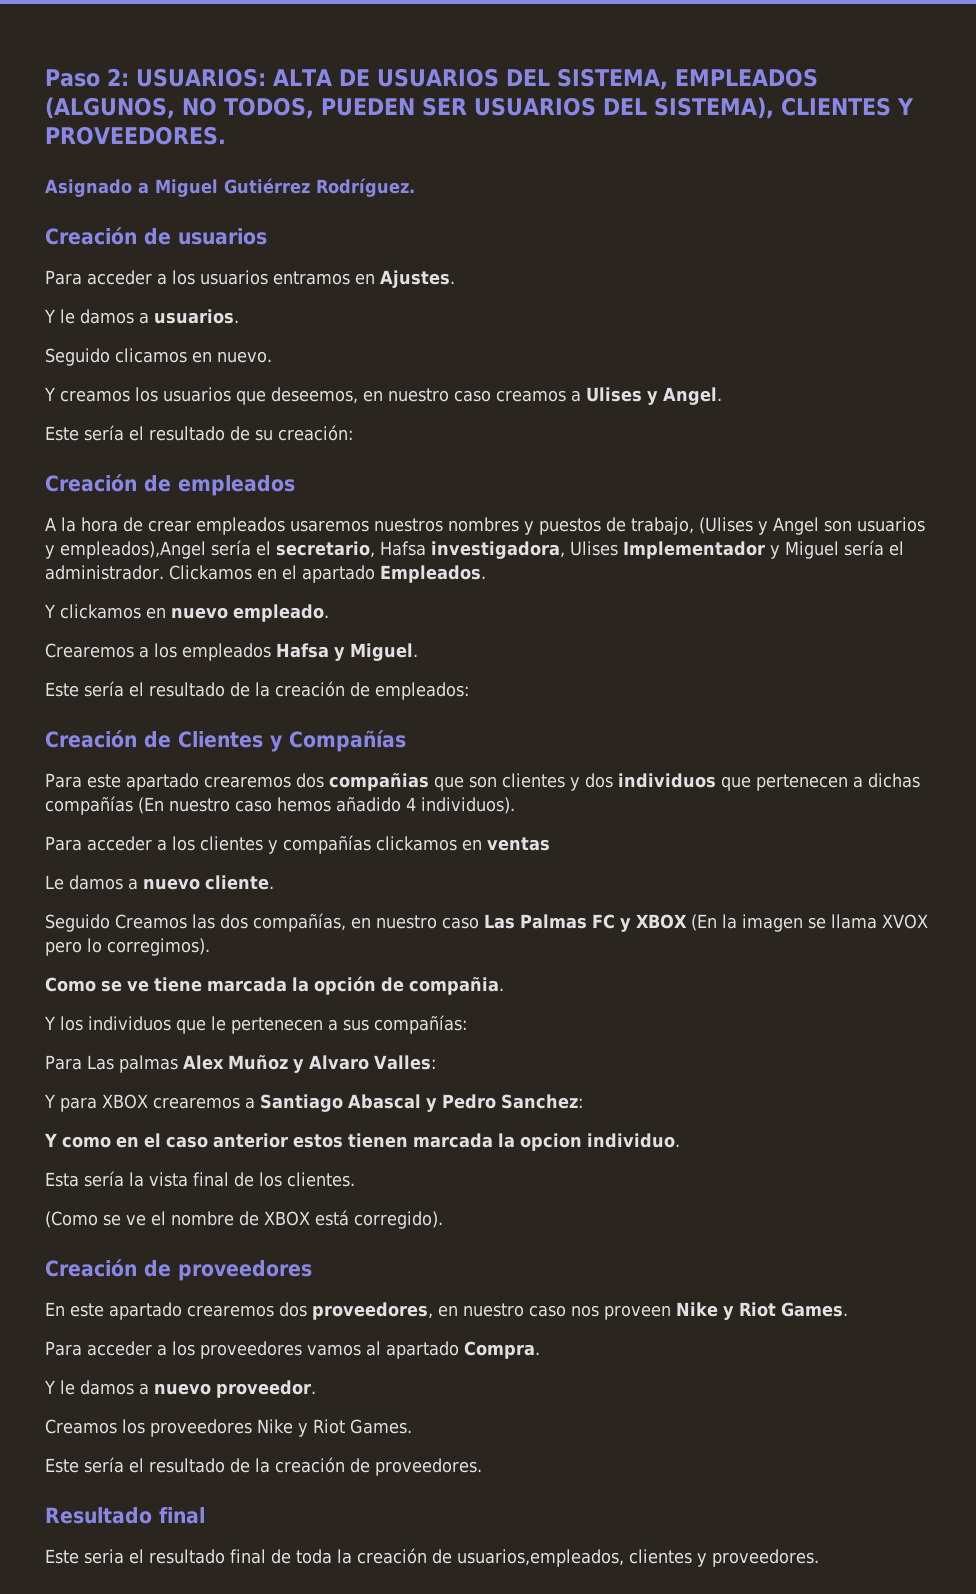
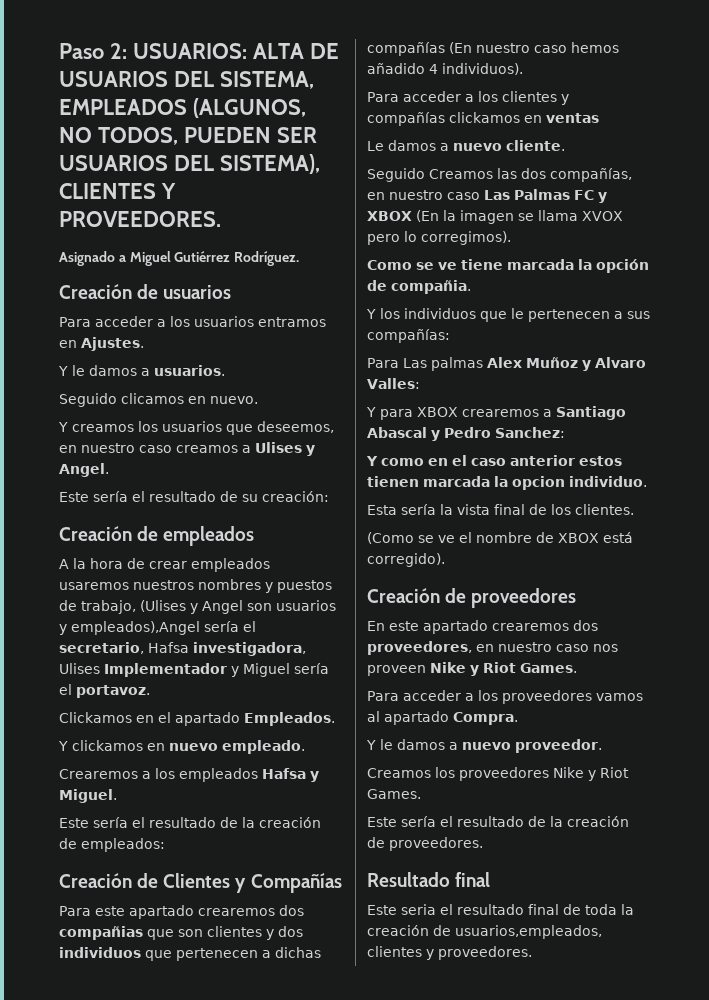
[45,565,164,580] administrador. -> [76,685,150,698] portavoz. //

